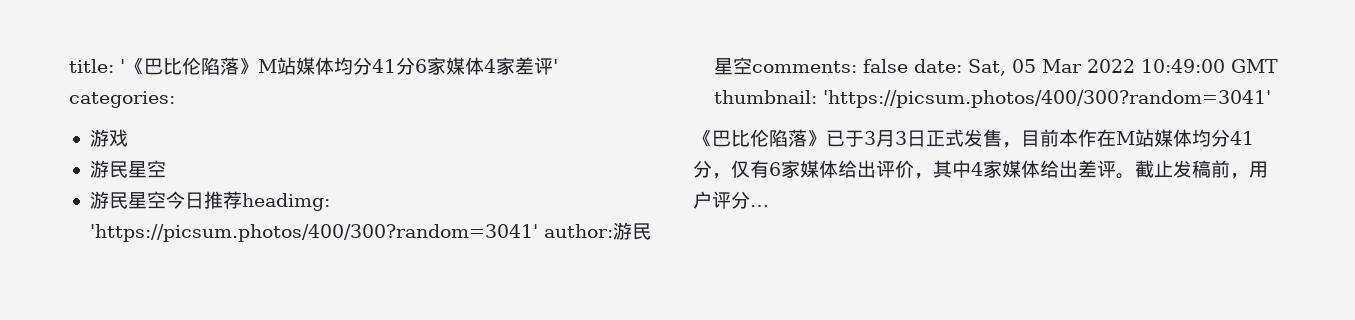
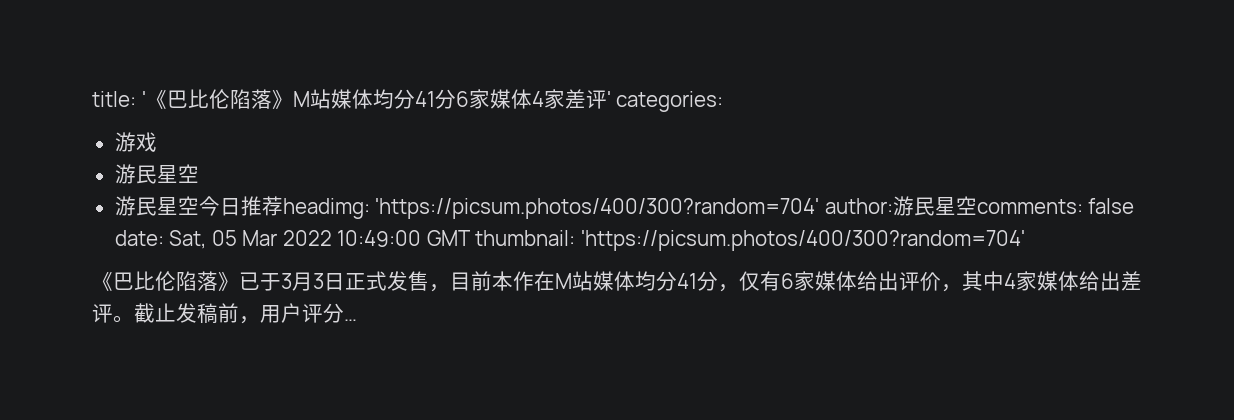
[89,224,538,242] 'https://picsum.photos/400/300?random=3041' -> [375,198,820,219] 'https://picsum.photos/400/300?random=704'
[822,90,1271,108] 'https://picsum.photos/400/300?random=3041' -> [580,230,1025,251] 'https://picsum.photos/400/300?random=704'

